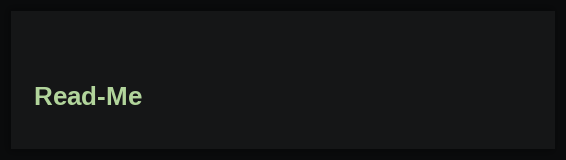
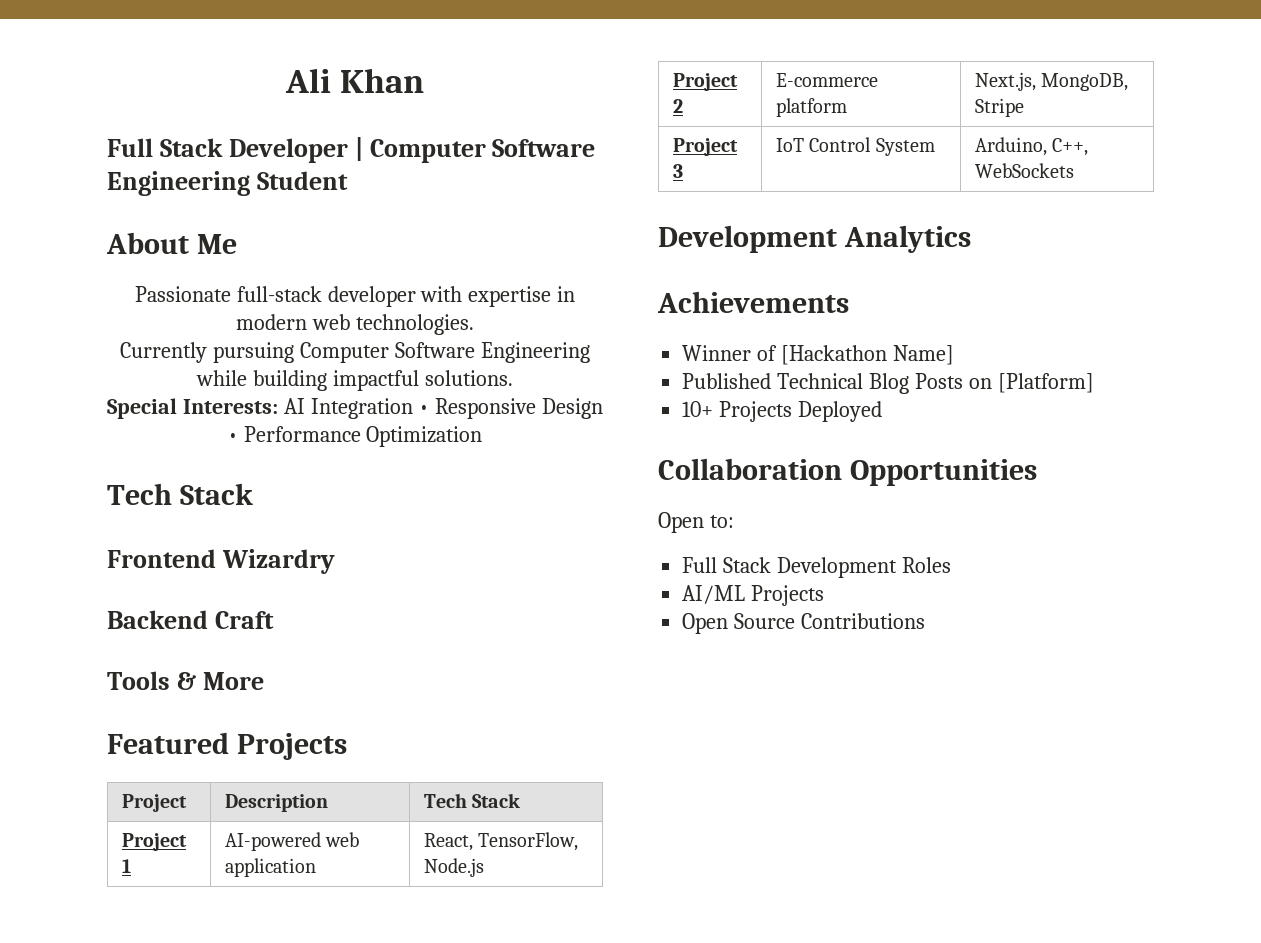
[34,86,142,105] Read-Me -> [284,68,425,93] [107,137,596,163] [107,171,348,196] [106,232,237,254] [134,286,576,307] [236,314,474,335] [120,342,590,363] [196,370,513,391] [107,398,603,419] [227,426,483,447] [107,483,253,505] [107,549,335,574] [107,610,274,629] [107,671,264,690] [107,732,347,760] [121,794,187,812] [224,794,328,812] [423,793,521,808] [121,833,187,851] [121,859,131,873] [224,832,360,851] [224,858,316,877] [423,832,579,851] [423,858,484,877] [672,73,738,91] [672,99,683,113] [775,73,878,87] [775,98,847,117] [974,72,1129,91] [974,98,1024,117] [672,138,738,156] [672,164,683,178] [775,137,935,156] [974,137,1089,156] [974,163,1074,178] [658,225,971,253] [657,291,849,313] [682,345,955,365] [682,373,1094,394] [682,401,883,422] [658,458,1037,486] [658,512,734,533] [682,557,952,578] [682,585,825,606] [682,613,926,634] Ali Khan // Full Stack Developer | Computer Software Engineering Student // About Me // Passionate full-stack developer with expertise in modern web technologies. // Currently pursuing Computer Software Engineering while building impactful solutions. // Special Interests: AI Integration • Responsive Design • Performance Optimization // Tech Stack // Frontend Wizardry // Backend Craft // Tools & More // Featured Projects // Project | Description | Tech Stack // Project 1 | AI-powered web application | React, TensorFlow, Node.js // Project 2 | E-commerce platform | Next.js, MongoDB, Stripe // Project 3 | IoT Control System | Arduino, C++, WebSockets // Development Analytics // Achievements // Winner of [Hackathon Name] // Published Technical Blog Posts on [Platform] // 10+ Projects Deployed // Collaboration Opportunities // Open to: // Full Stack Development Roles // AI/ML Projects // Open Source Contributions

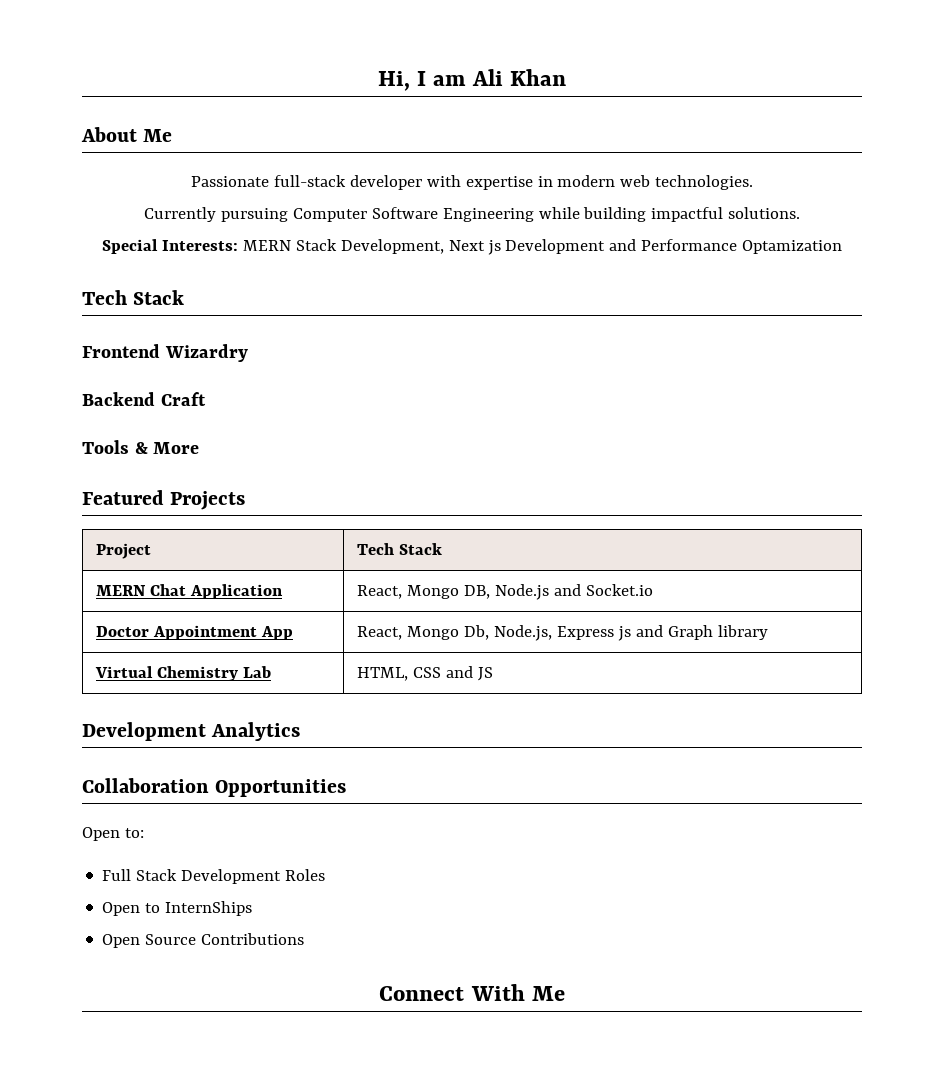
(284, 80) none -> [377,71,466,91] Hi, I am
[107,137,596,163] [107,171,348,196] // Full Stack Developer | Computer Software Engineering Student -> (567, 77) none
[284,398,603,419] [227,426,483,447] AI Integration • Responsive Design • Performance Optimization -> [242,239,843,255] MERN Stack Development, Next js Development and Performance Optamization
[224,794,328,812] [423,793,521,808] [121,833,187,851] [121,859,131,873] [224,832,360,851] [224,858,316,877] [423,832,579,851] | Description | Tech Stack // Project 1 | AI-powered web application | React, TensorFlow, -> [356,543,442,555] [95,584,283,599] [356,585,490,599] | Tech Stack // MERN Chat Application | React, Mongo DB,
[672,73,738,91] [672,99,683,113] [775,73,878,87] [775,98,847,117] [974,72,1129,91] [974,98,1024,117] [672,138,738,156] [672,164,683,178] [775,137,935,156] [974,137,1089,156] [974,163,1074,178] [658,225,971,253] [657,291,849,313] [682,345,955,365] [682,373,1094,394] [682,401,883,422] // Project 2 | E-commerce platform | Next.js, MongoDB, Stripe // Project 3 | IoT Control System | Arduino, C++, WebSockets // Development Analytics // Achievements // Winner of [Hackathon Name] // Published Technical Blog Posts on [Platform] // 10+ Projects Deployed -> [553,584,653,596] [95,625,293,640] [356,625,768,641] [94,666,271,681] [356,666,493,681] [82,722,301,741] and Socket.io // Doctor Appointment App | React, Mongo Db, Node.js, Express js and Graph library // Virtual Chemistry Lab | HTML, CSS and JS // Development Analytics
[682,585,825,606] AI/ML Projects -> [102,901,253,916] Open to InternShips
(926, 621) none -> [379,984,565,1001] // Connect With Me

